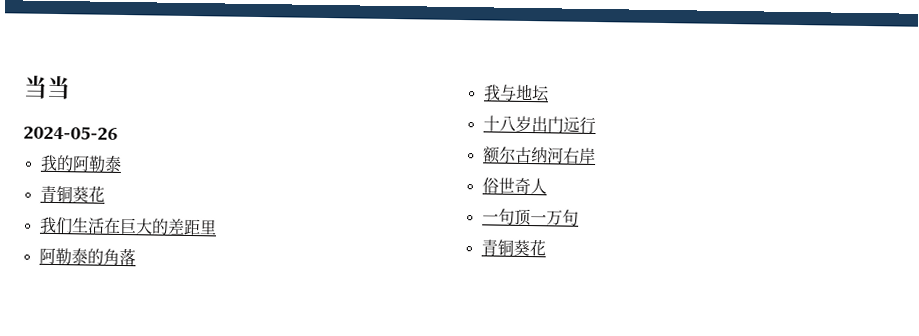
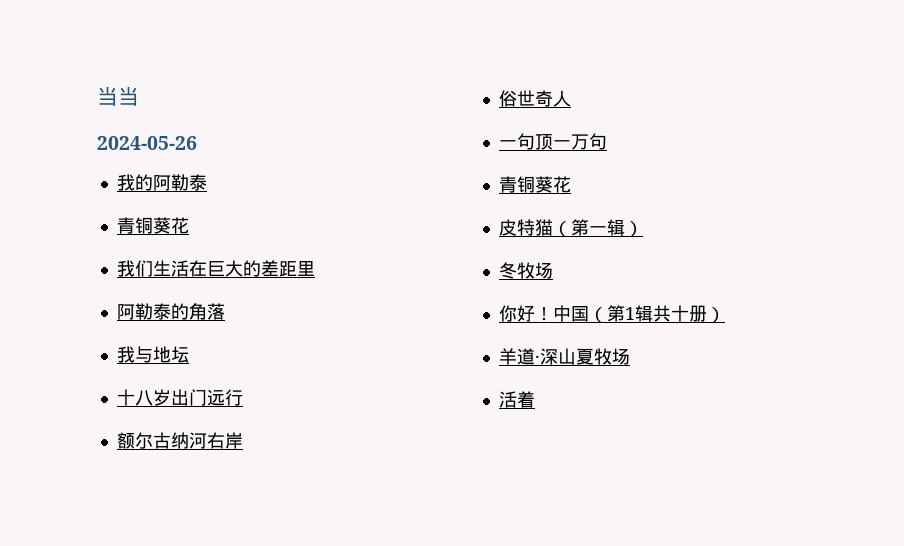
(546, 248) none -> [498,219,643,237] [498,262,553,279] [498,305,725,323] [498,348,630,365] [498,391,535,408] // 皮特猫（第一辑） // 冬牧场 // 你好！中国（第1辑共十册） // 羊道·深山夏牧场 // 活着

